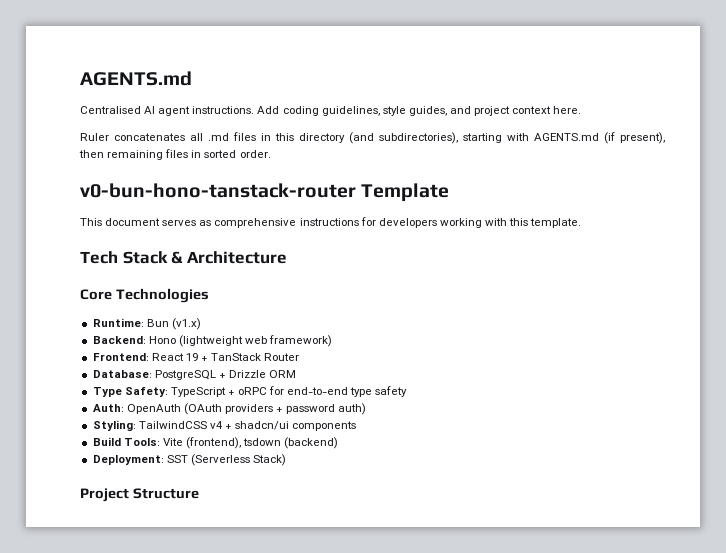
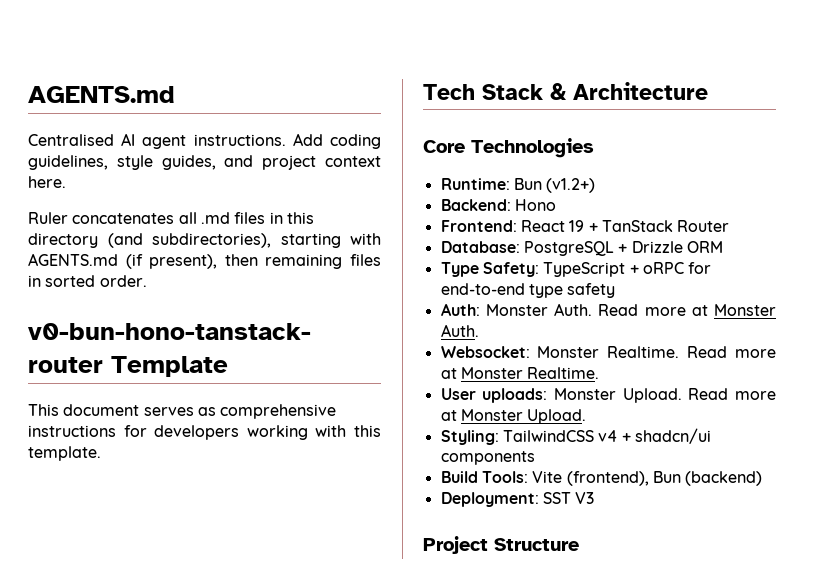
[171,318,201,330] (v1.x) -> [546,178,596,193] (v1.2+)
[178,335,333,347] (lightweight web framework) -> (556, 205) none
[126,403,367,415] OpenAuth (OAuth providers + password auth) -> [485,303,777,316] [440,324,479,337] [440,346,776,358] [440,367,600,379] [440,388,776,403] [440,409,587,424] Monster Auth. Read more at Monster Auth. // Websocket: Monster Realtime. Read more at Monster Realtime. // User uploads: Monster Upload. Read more at Monster Upload.
[243,438,282,446] tsdown -> [652,471,681,483] Bun
[190,454,286,466] (Serverless Stack) -> [575,492,595,504] V3

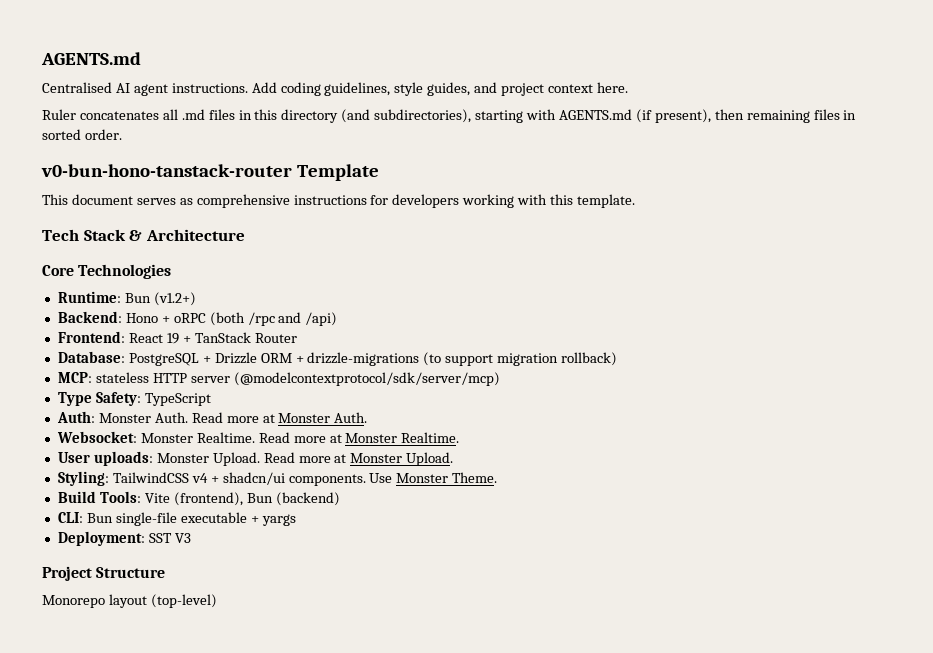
(556, 205) none -> [161,312,338,326] + oRPC (both /rpc and /api)
[440,262,712,277] [440,283,616,298] // Type Safety: TypeScript + oRPC for end-to-end type safety -> [295,352,618,366] [57,372,500,386] [57,392,211,406] + drizzle-migrations (to support migration rollback) // MCP: stateless HTTP server (@modelcontextprotocol/sdk/server/mcp) // Type Safety: TypeScript
[440,451,535,465] components -> [288,472,498,486] components. Use Monster Theme.
(763, 478) none -> [57,512,296,526] // CLI: Bun single-file executable + yargs
(579, 544) none -> [42,594,217,608] // Monorepo layout (top-level)

